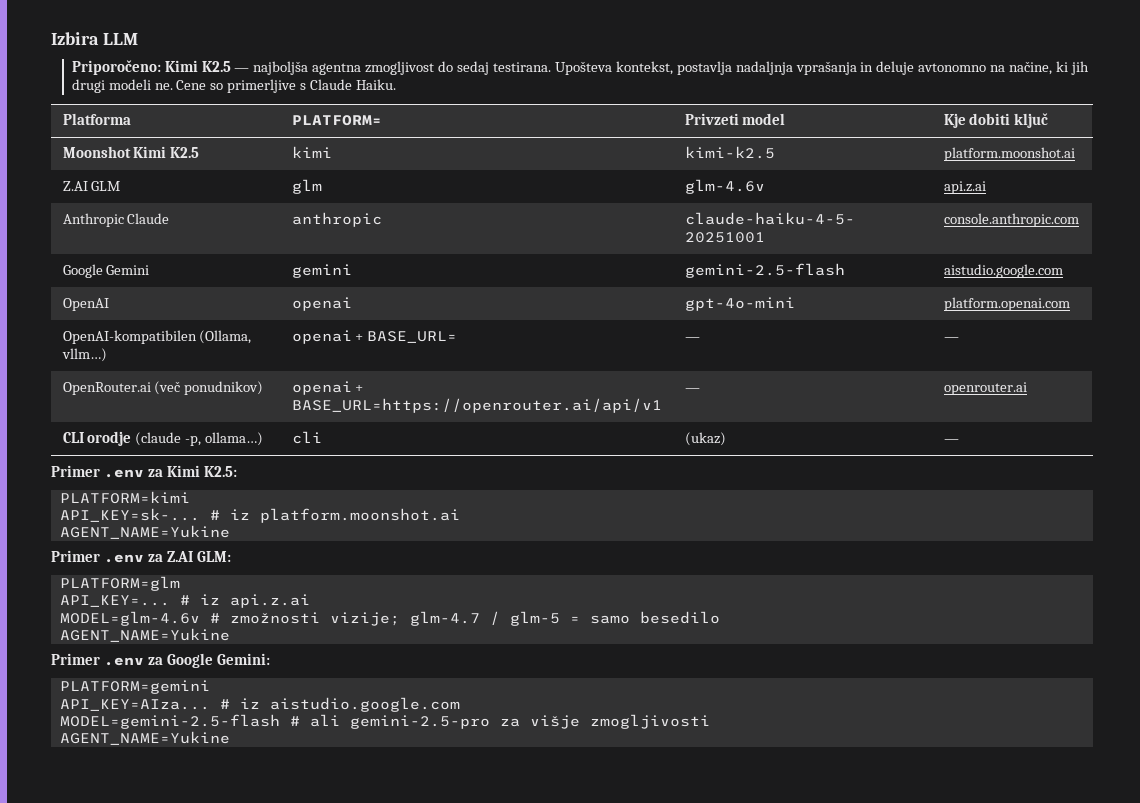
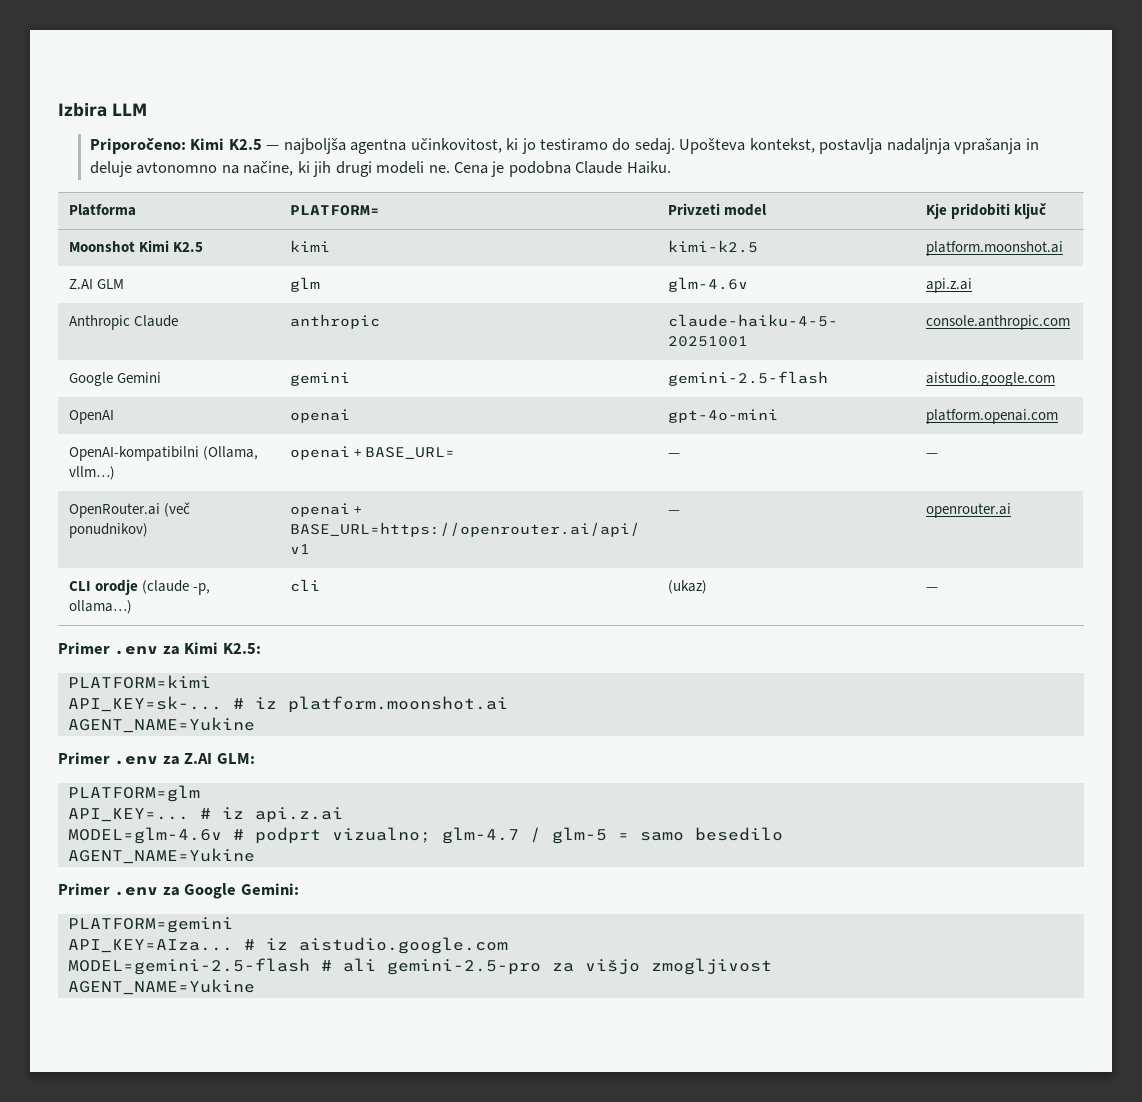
[365,61,551,75] zmogljivost do sedaj testirana. -> [410,138,675,154] učinkovitost, ki jo testiramo do sedaj.
[176,79,307,93] Cene so primerljive s -> [453,161,571,177] Cena je podobna
[969,113,1011,125] dobiti -> [951,203,1011,219] pridobiti
[62,330,197,344] OpenAI-kompatibilen -> [69,446,200,461] OpenAI-kompatibilni
[229,612,400,626] zmožnosti vizije; -> [254,827,431,844] podprt vizualno;
[529,714,710,729] višje zmogljivosti -> [584,958,772,975] višjo zmogljivost

